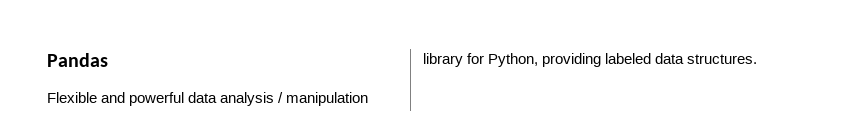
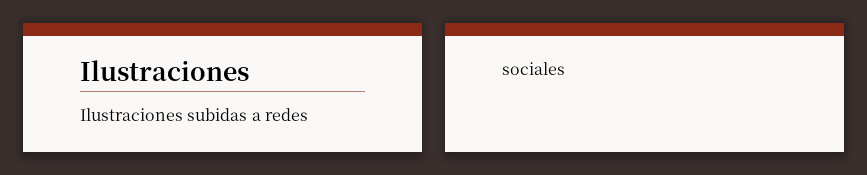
[47,53,108,67] [47,92,369,106] [423,53,758,67] Pandas // Flexible and powerful data analysis / manipulation library for Python, providing labeled data structures. -> [80,60,249,81] [80,108,308,121] [502,62,565,75] Ilustraciones // Ilustraciones subidas a redes sociales

